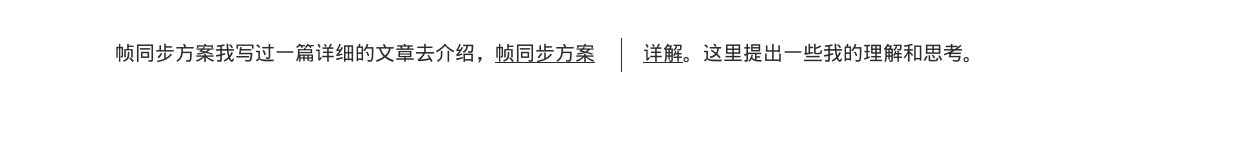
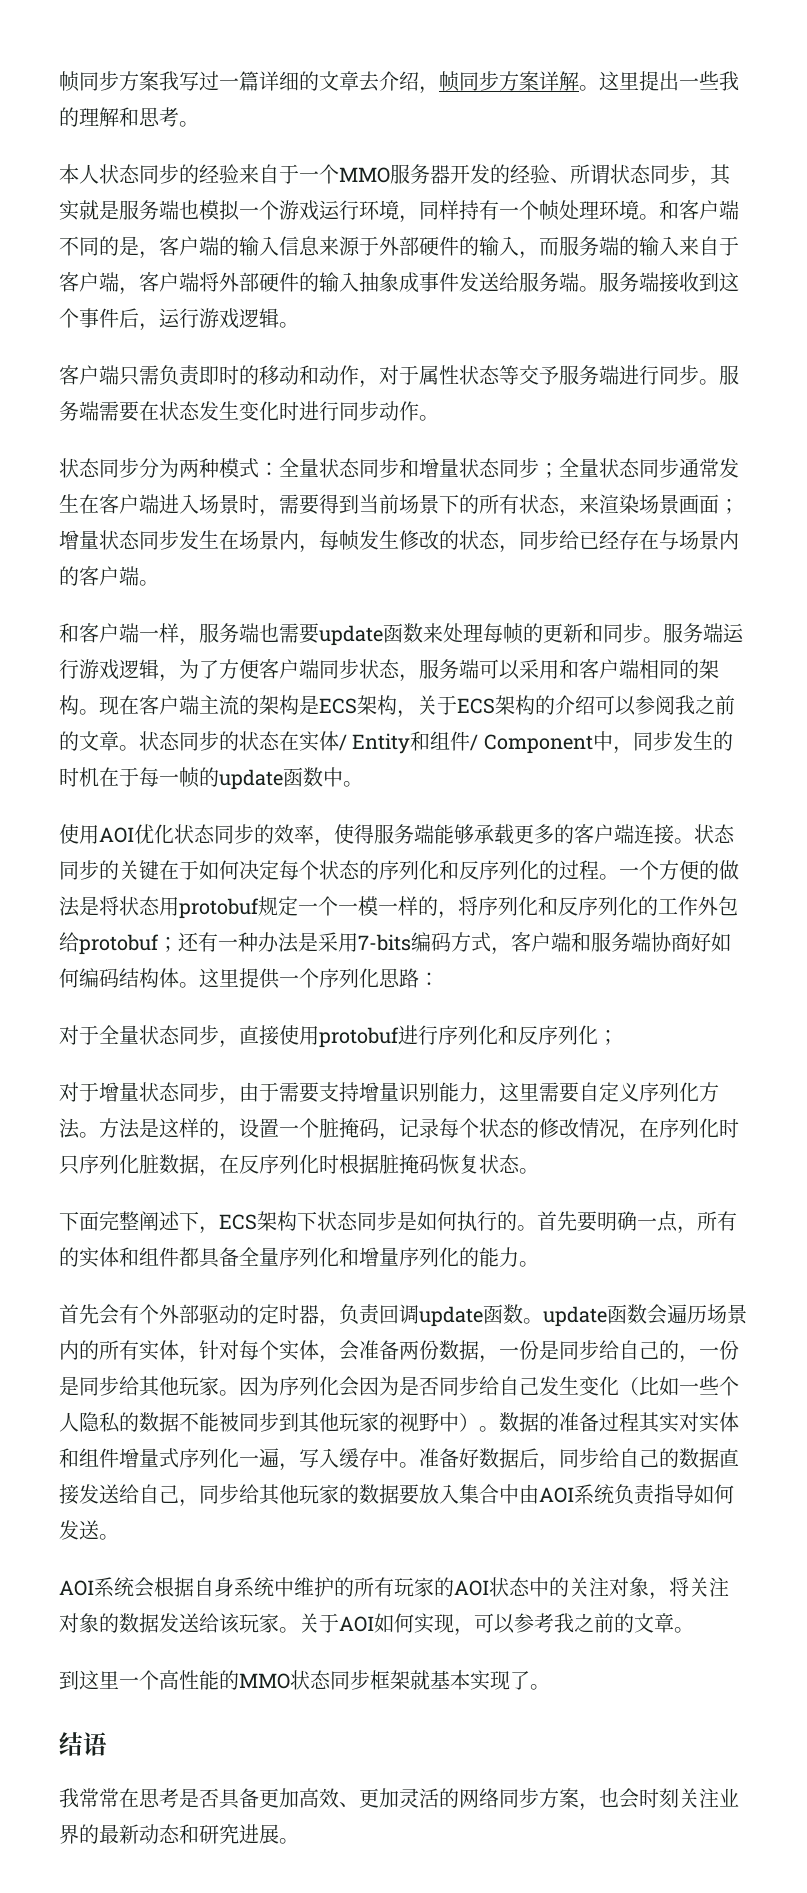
(983, 59) none -> [59,164,731,187] [59,200,739,223] [59,236,739,259] [59,272,739,295] [59,308,299,331] [59,365,739,388] [59,401,439,422] [59,458,739,478] [59,494,739,517] [59,530,739,553] [59,566,159,586] [59,623,744,646] [59,659,719,682] [59,695,735,718] [59,731,733,754] [59,767,363,790] [59,824,735,847] [59,860,739,880] [59,896,738,919] [59,932,731,955] [59,968,439,989] [59,1025,618,1048] [59,1082,719,1105] [59,1118,739,1141] [59,1154,539,1177] [59,1211,737,1234] [59,1247,539,1268] [59,1304,747,1327] [59,1340,739,1363] [59,1376,739,1397] [59,1412,739,1433] [59,1448,739,1471] [59,1484,734,1507] [59,1520,119,1540] [59,1577,729,1600] [59,1613,694,1636] [59,1670,550,1691] [59,1732,107,1756] [59,1788,739,1811] [59,1824,299,1844] // 本人状态同步的经验来自于一个MMO服务器开发的经验、所谓状态同步，其实就是服务端也模拟一个游戏运行环境，同样持有一个帧处理环境。和客户端不同的是，客户端的输入信息来源于外部硬件的输入，而服务端的输入来自于客户端，客户端将外部硬件的输入抽象成事件发送给服务端。服务端接收到这个事件后，运行游戏逻辑。 // 客户端只需负责即时的移动和动作，对于属性状态等交予服务端进行同步。服务端需要在状态发生变化时进行同步动作。 // 状态同步分为两种模式：全量状态同步和增量状态同步；全量状态同步通常发生在客户端进入场景时，需要得到当前场景下的所有状态，来渲染场景画面；增量状态同步发生在场景内，每帧发生修改的状态，同步给已经存在与场景内的客户端。 // 和客户端一样，服务端也需要update函数来处理每帧的更新和同步。服务端运行游戏逻辑，为了方便客户端同步状态，服务端可以采用和客户端相同的架构。现在客户端主流的架构是ECS架构，关于ECS架构的介绍可以参阅我之前的文章。状态同步的状态在实体/ Entity和组件/ Component中，同步发生的时机在于每一帧的update函数中。 // 使用AOI优化状态同步的效率，使得服务端能够承载更多的客户端连接。状态同步的关键在于如何决定每个状态的序列化和反序列化的过程。一个方便的做法是将状态用protobuf规定一个一模一样的，将序列化和反序列化的工作外包给protobuf；还有一种办法是采用7-bits编码方式，客户端和服务端协商好如何编码结构体。这里提供一个序列化思路： // 对于全量状态同步，直接使用protobuf进行序列化和反序列化； // 对于增量状态同步，由于需要支持增量识别能力，这里需要自定义序列化方法。方法是这样的，设置一个脏掩码，记录每个状态的修改情况，在序列化时只序列化脏数据，在反序列化时根据脏掩码恢复状态。 // 下面完整阐述下，ECS架构下状态同步是如何执行的。首先要明确一点，所有的实体和组件都具备全量序列化和增量序列化的能力。 // 首先会有个外部驱动的定时器，负责回调update函数。update函数会遍历场景内的所有实体，针对每个实体，会准备两份数据，一份是同步给自己的，一份是同步给其他玩家。因为序列化会因为是否同步给自己发生变化（比如一些个人隐私的数据不能被同步到其他玩家的视野中）。数据的准备过程其实对实体和组件增量式序列化一遍，写入缓存中。准备好数据后，同步给自己的数据直接发送给自己，同步给其他玩家的数据要放入集合中由AOI系统负责指导如何发送。 // AOI系统会根据自身系统中维护的所有玩家的AOI状态中的关注对象，将关注对象的数据发送给该玩家。关于AOI如何实现，可以参考我之前的文章。 // 到这里一个高性能的MMO状态同步框架就基本实现了。 // 结语 // 我常常在思考是否具备更加高效、更加灵活的网络同步方案，也会时刻关注业界的最新动态和研究进展。

